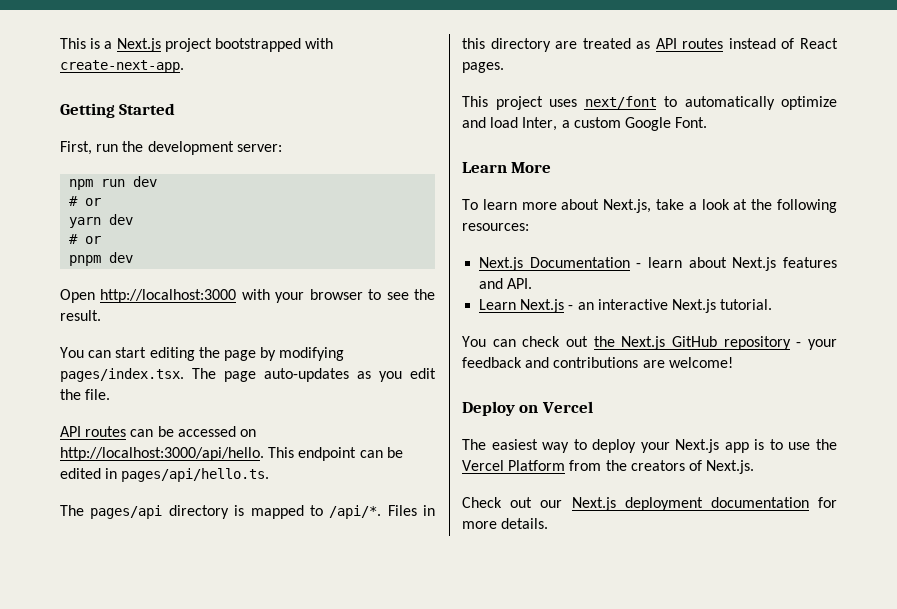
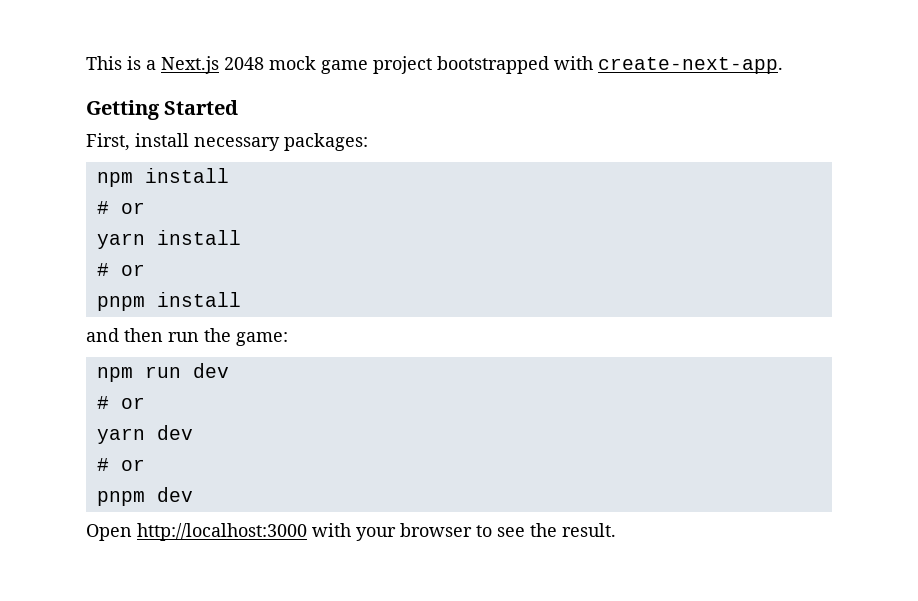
(161, 45) none -> [224,56,368,74] 2048 mock game
[96,141,282,155] run the development server: -> [135,133,368,151] [96,168,229,187] [96,201,145,214] [96,230,241,249] [96,263,145,276] [96,292,241,311] [86,328,288,346] install necessary packages: // npm install // # or // yarn install // # or // pnpm install // and then run the game:
[60,347,345,361] [60,368,436,382] [60,389,111,400] [60,426,256,437] [60,447,403,461] [60,468,270,482] [60,505,435,519] [462,38,838,52] [462,62,504,73] [462,96,837,110] [462,117,708,131] [462,162,552,173] [462,199,837,213] [462,223,529,231] [479,257,837,271] [479,278,533,289] [479,299,773,313] [462,336,837,350] [462,357,733,368] [462,401,593,416] [462,439,837,453] [462,460,755,474] [462,497,837,511] [462,518,549,529] // You can start editing the page by modifying pages/index.tsx. The page auto-updates as you edit the file. // API routes can be accessed on http://localhost:3000/api/hello. This endpoint can be edited in pages/api/hello.ts. // The pages/api directory is mapped to /api/*. Files in this directory are treated as API routes instead of React pages. // This project uses next/font to automatically optimize and load Inter, a custom Google Font. // Learn More // To learn more about Next.js, take a look at the following resources: // Next.js Documentation - learn about Next.js features and API. // Learn Next.js - an interactive Next.js tutorial. // You can check out the Next.js GitHub repository - your feedback and contributions are welcome! // Deploy on Vercel // The easiest way to deploy your Next.js app is to use the Vercel Platform from the creators of Next.js. // Check out our Next.js deployment documentation for more details. -> (616, 530) none

